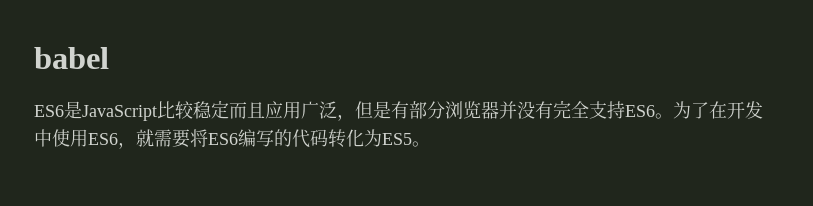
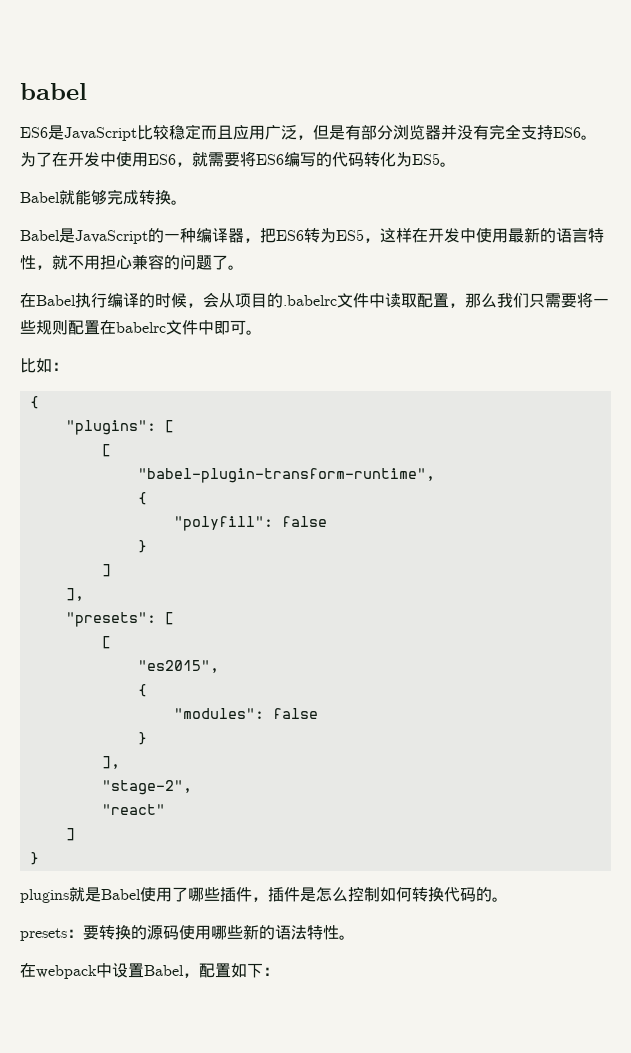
(430, 144) none -> [20,189,187,205] [20,227,604,244] [20,254,244,270] [20,292,609,308] [20,320,262,335] [20,358,68,373] [29,396,39,409] [65,420,174,435] [101,444,111,457] [137,468,435,483] [137,492,147,505] [173,516,327,531] [137,540,147,553] [101,564,111,577] [65,588,84,601] [65,612,174,627] [101,636,111,649] [137,660,219,673] [137,684,147,697] [173,708,318,719] [137,732,147,745] [101,756,120,769] [101,780,192,795] [101,804,165,815] [65,828,75,841] [29,852,39,865] [20,887,508,903] [20,924,355,941] [20,963,279,979] // Babel就能够完成转换。 // Babel是JavaScript的一种编译器，把ES6转为ES5，这样在开发中使用最新的语言特性，就不用担心兼容的问题了。 // 在Babel执行编译的时候，会从项目的.babelrc文件中读取配置，那么我们只需要将一些规则配置在babelrc文件中即可。 // 比如： // { // "plugins": [ // [ // "babel-plugin-transform-runtime", // { // "polyfill": false // } // ] // ], // "presets": [ // [ // "es2015", // { // "modules": false // } // ], // "stage-2", // "react" // ] // } // plugins就是Babel使用了哪些插件，插件是怎么控制如何转换代码的。 // presets：要转换的源码使用哪些新的语法特性。 // 在webpack中设置Babel，配置如下：

